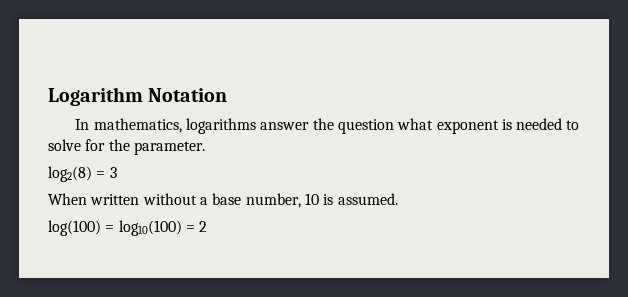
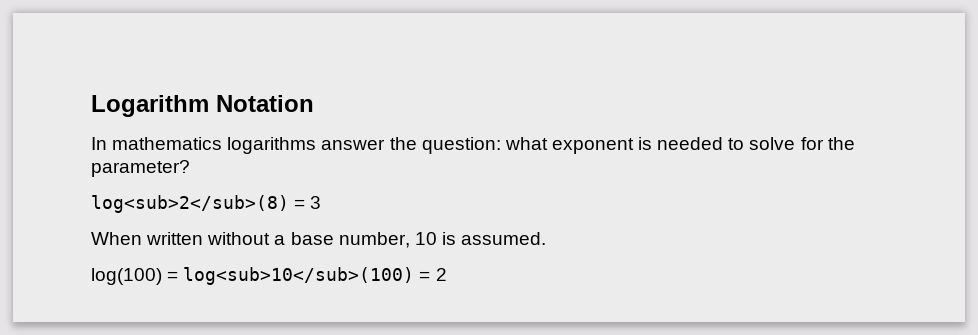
[93,118,182,133] mathematics, -> [112,137,223,150] mathematics
[337,119,394,134] question -> [421,137,501,154] question:
[133,141,205,155] [48,166,92,182] parameter. // log2(8) -> [91,160,190,177] [91,195,289,213] parameter? // log<sub>2</sub>(8)
[118,220,182,236] log10(100) -> [183,267,415,285] log<sub>10</sub>(100)

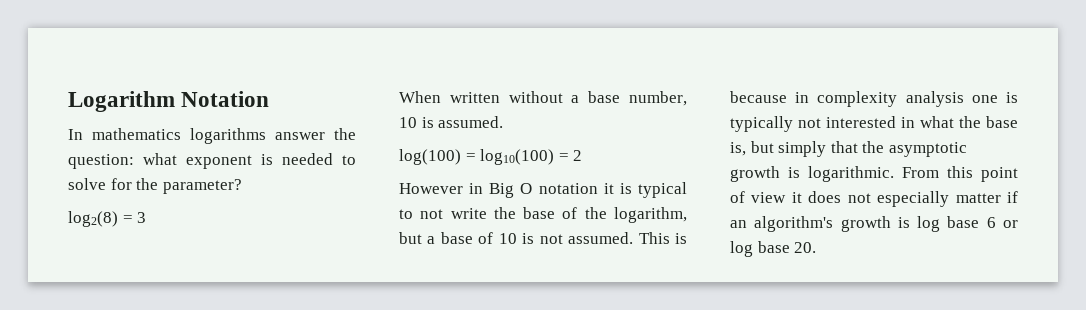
[91,195,289,213] log<sub>2</sub>(8) -> [68,211,118,227] log2(8)
[183,267,415,285] log<sub>10</sub>(100) -> [480,149,555,165] log10(100)
(447, 274) none -> [399,182,687,198] [399,207,687,223] [399,232,687,244] [730,91,1018,107] [730,116,1018,132] [730,141,967,157] [730,166,1018,182] [730,191,1018,207] [730,216,1018,232] [730,241,817,257] // However in Big O notation it is typical to not write the base of the logarithm, but a base of 10 is not assumed. This is because in complexity analysis one is typically not interested in what the base is, but simply that the asymptotic growth is logarithmic. From this point of view it does not especially matter if an algorithm's growth is log base 6 or log base 20.

